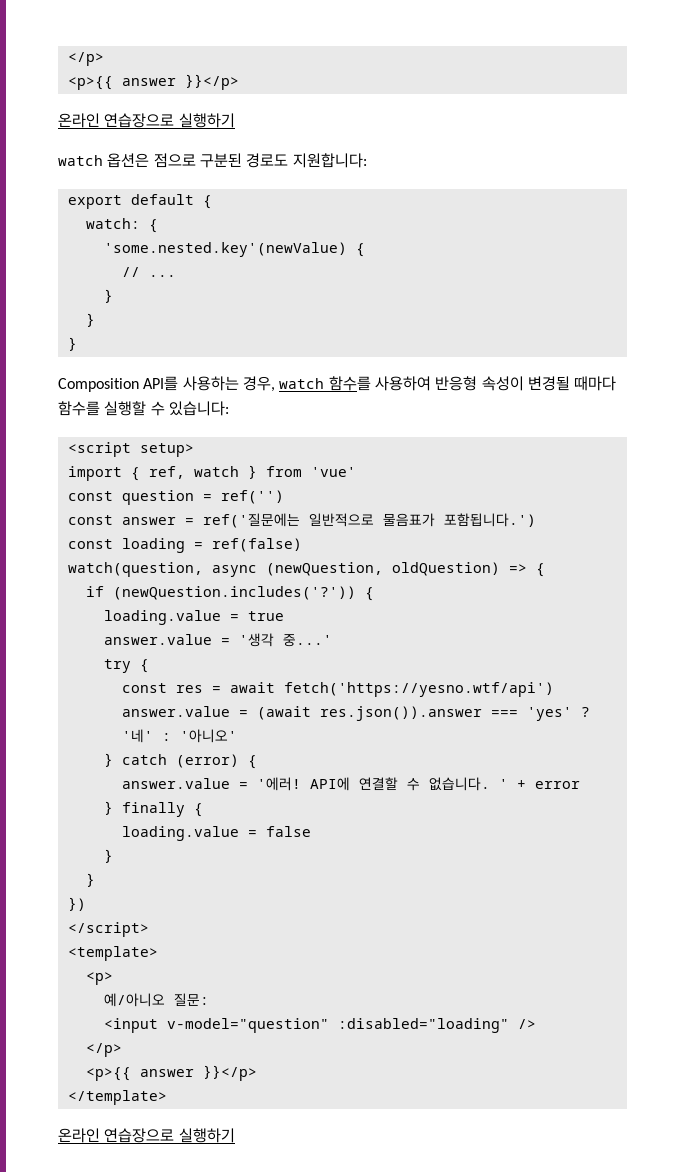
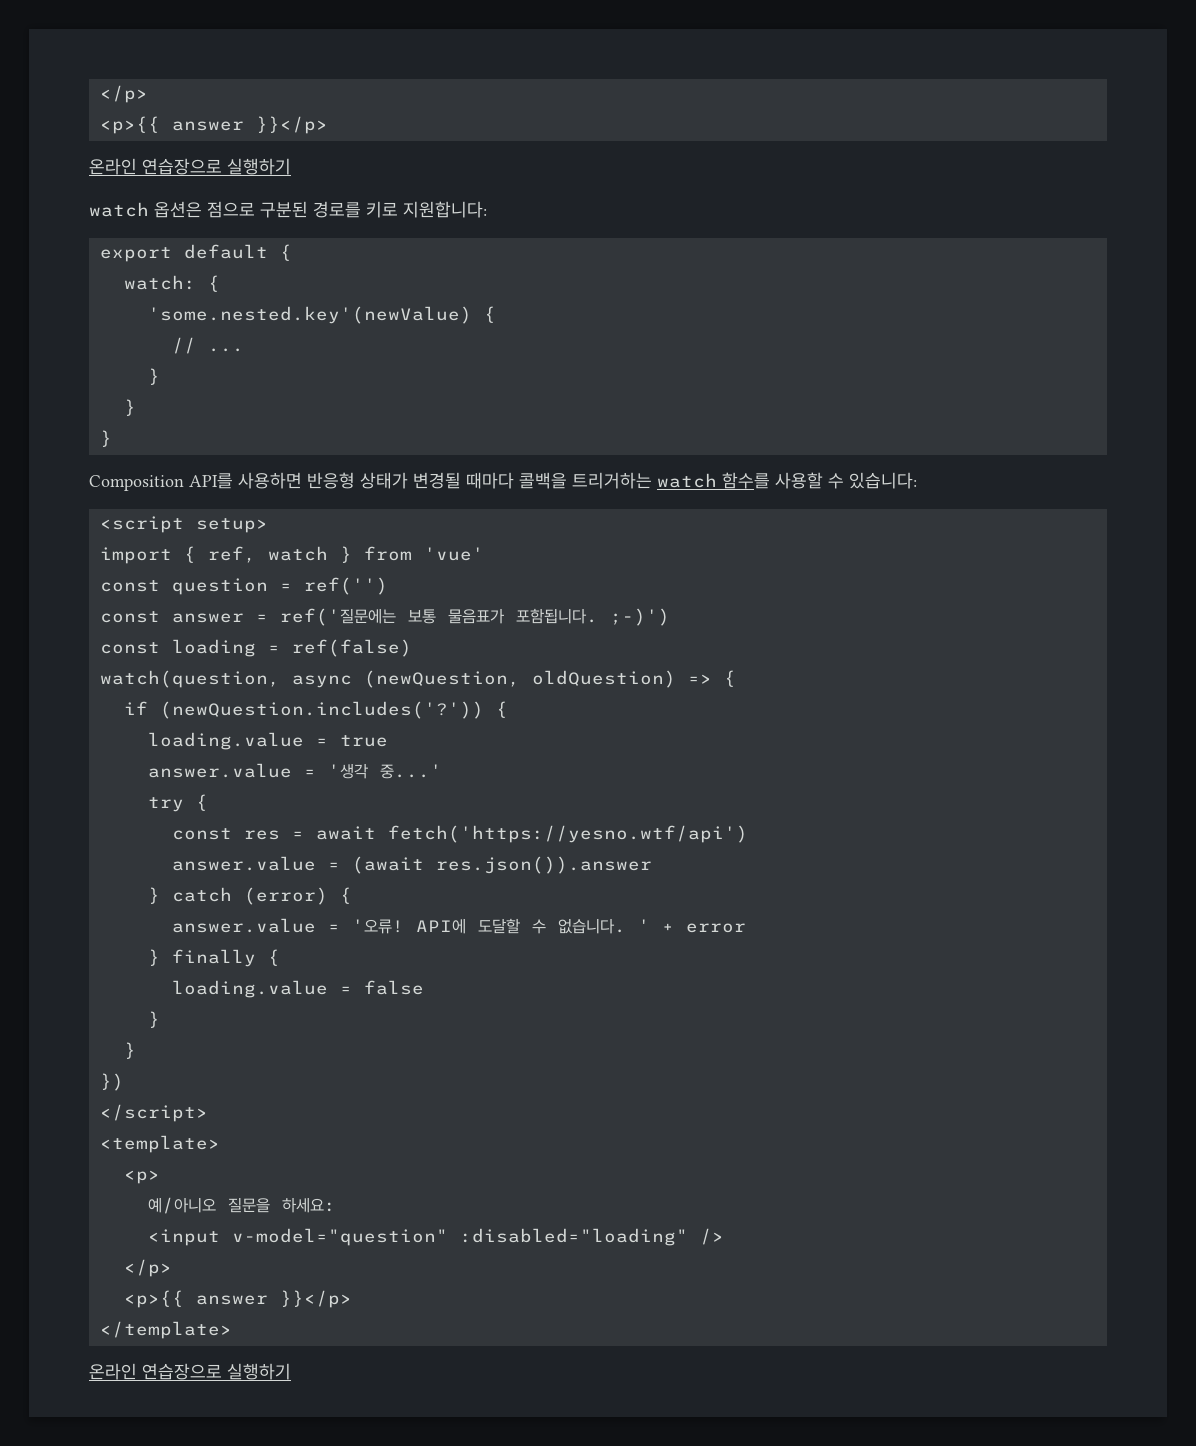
[246,153,289,168] 경로도 -> [313,201,398,218] 경로를 키로
[182,376,617,392] [58,401,147,416] 사용하는 경우, watch 함수를 사용하여 반응형 속성이 변경될 때마다 함수를 실행할 -> [238,472,823,489] 사용하면 반응형 상태가 변경될 때마다 콜백을 트리거하는 watch 함수를 사용할
[308,513,536,527] 일반적으로 물음표가 포함됩니다.') -> [407,608,670,626] 보통 물음표가 포함됩니다. ;-)')
[490,707,590,721] [121,729,237,743] === 'yes' ? '네' : '아니오' -> (652, 865) none
[256,777,398,791] '에러! API에 연결할 -> [351,918,520,934] '오류! API에 도달할
[173,993,209,1007] 질문: -> [227,1197,336,1213] 질문을 하세요:

